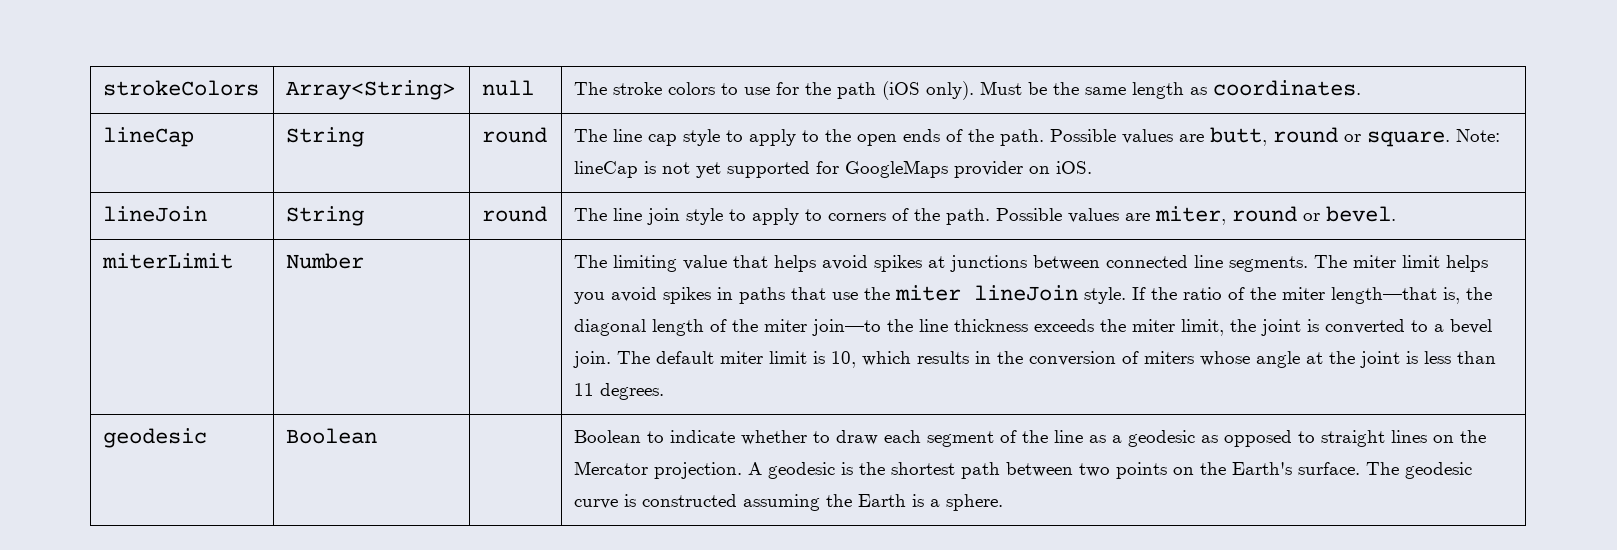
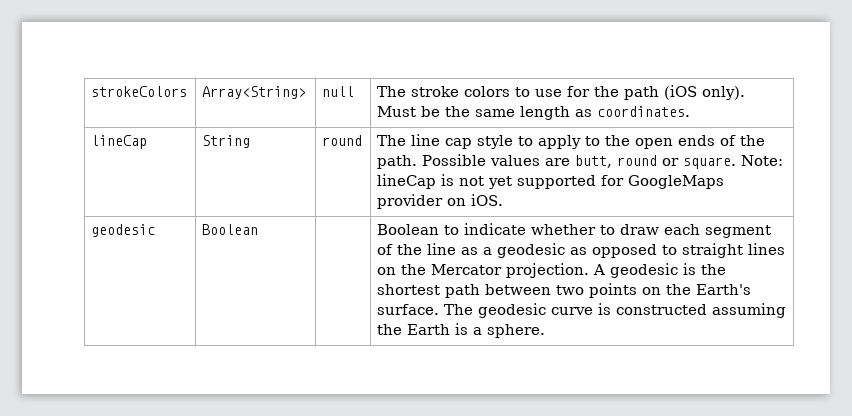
[103,206,208,222] [286,206,365,226] [482,206,548,222] [574,206,1397,225] [102,253,234,269] [286,253,365,269] [574,255,1489,272] [574,285,1493,304] [574,319,1493,336] [573,351,1497,368] [574,383,665,400] // lineJoin | String | round | The line join style to apply to corners of the path. Possible values are miter, round or bevel. // miterLimit | Number | | The limiting value that helps avoid spikes at junctions between connected line segments. The miter limit helps you avoid spikes in paths that use the miter lineJoin style. If the ratio of the miter length—that is, the diagonal length of the miter join—to the line thickness exceeds the miter limit, the joint is converted to a bevel join. The default miter limit is 10, which results in the conversion of miters whose angle at the joint is less than 11 degrees. -> (504, 200) none

